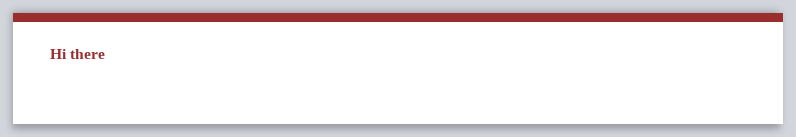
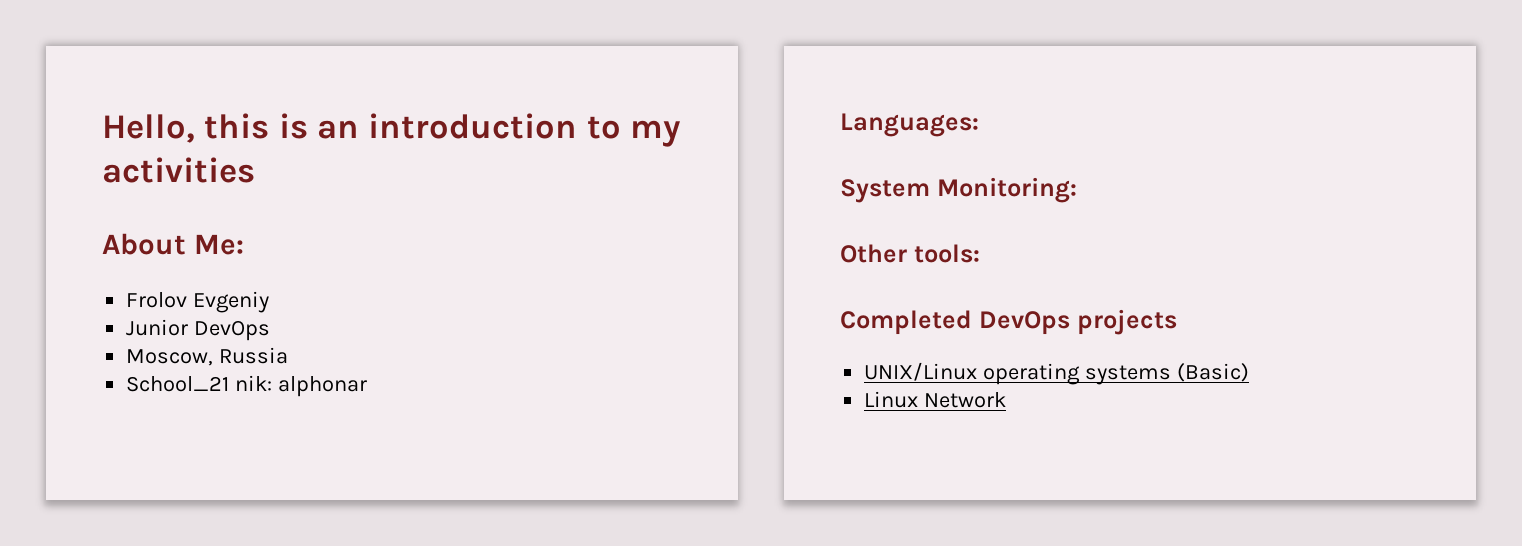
[50,49,106,59] Hi there -> [102,113,680,147] [102,157,255,183] [102,233,244,255] [126,291,270,313] [126,319,271,341] [126,347,289,366] [126,375,368,397] [840,113,979,137] [840,177,1077,203] [840,244,980,263] [840,309,1177,335] [864,362,1250,385] [864,391,1007,408] Hello, this is an introduction to my activities // About Me: // Frolov Evgeniy // Junior DevOps // Moscow, Russia // School_21 nik: alphonar // Languages: // System Monitoring: // Other tools: // Completed DevOps projects // UNIX/Linux operating systems (Basic) // Linux Network

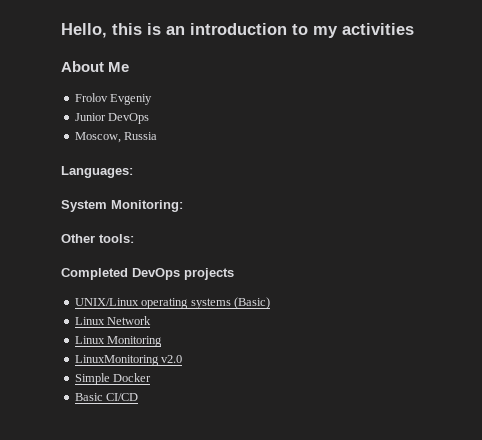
[193,234,244,255] Me: -> [108,62,130,72] Me
[126,375,368,397] // School_21 nik: alphonar -> (158, 136) none
(1007, 400) none -> [74,336,163,347] [74,355,183,366] [74,373,152,385] [74,393,139,401] // Linux Monitoring // LinuxMonitoring v2.0 // Simple Docker // Basic CI/CD

